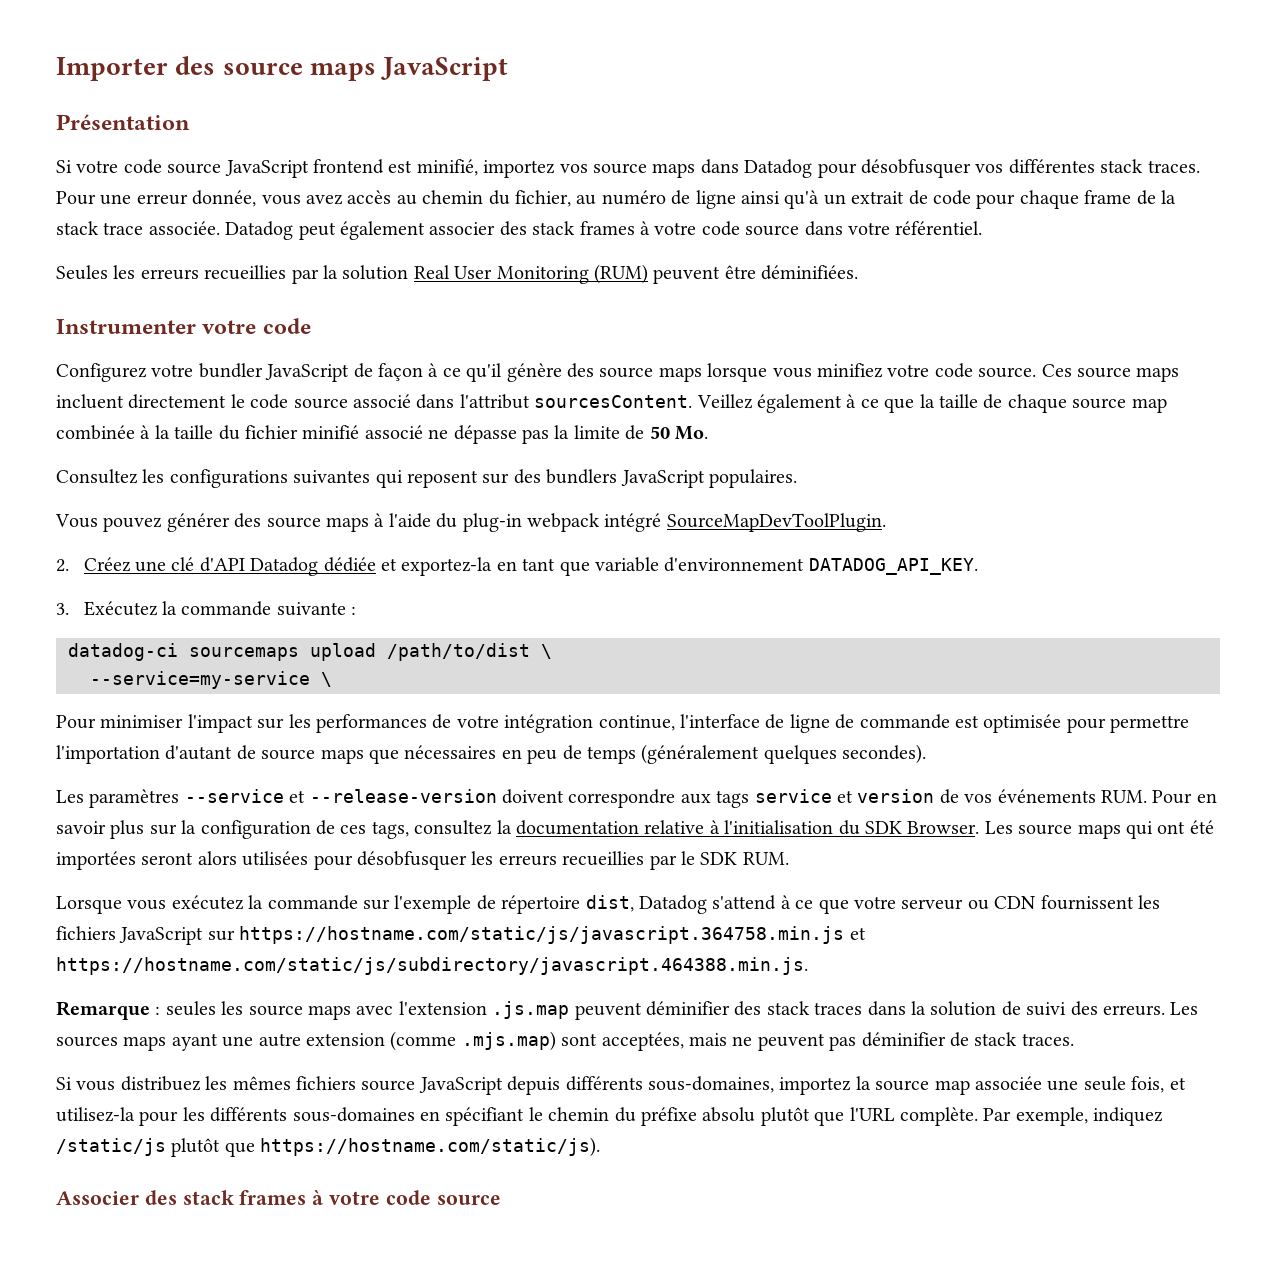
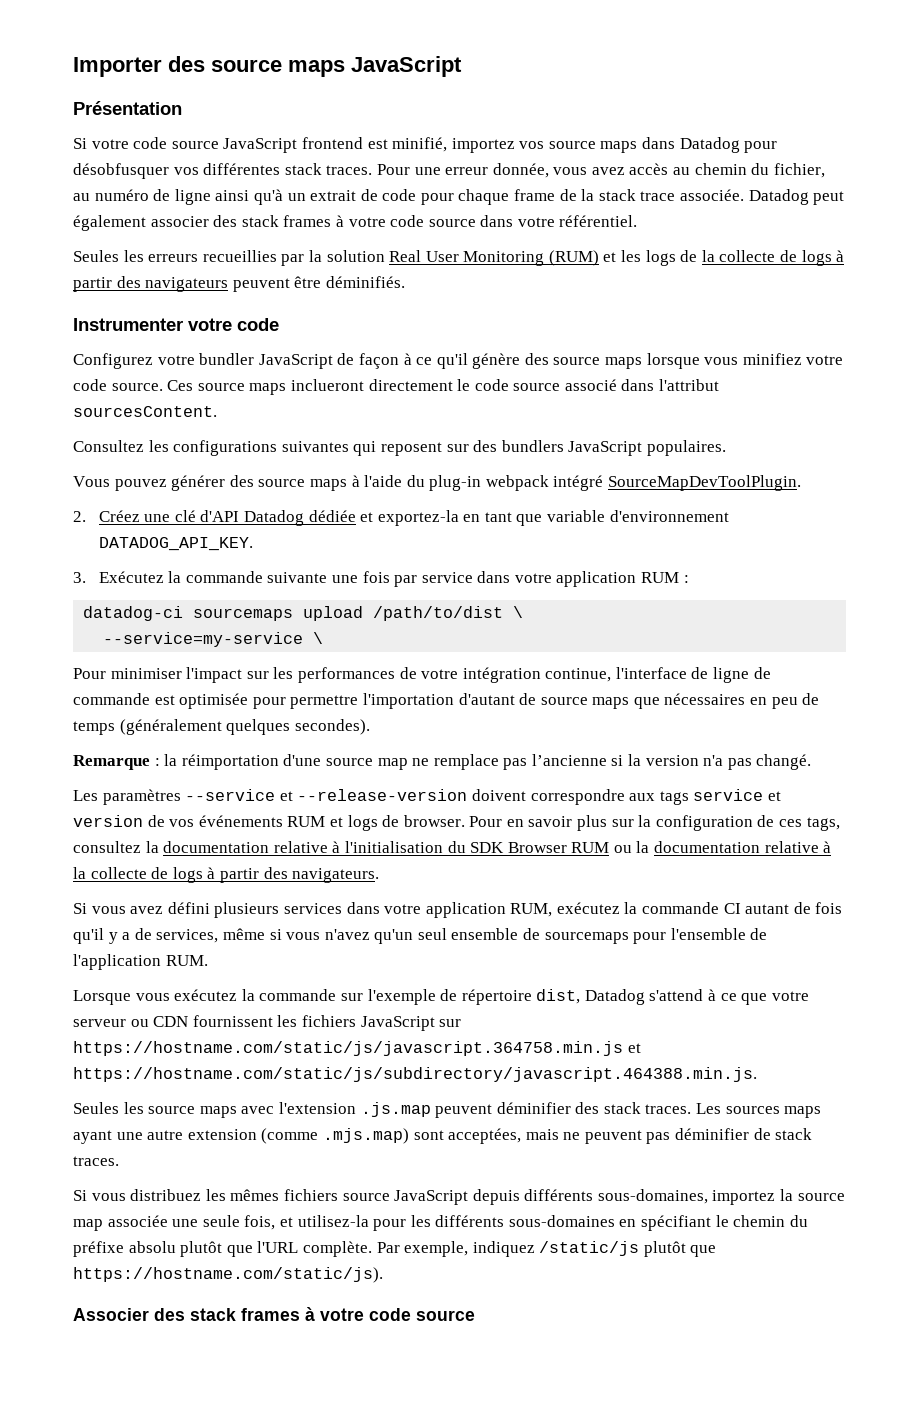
(648, 274) none -> [603,250,845,266] [73,276,229,292] et les logs de la collecte de logs à partir des navigateurs
[761,265,859,280] déminifiées. -> [325,276,405,288] déminifiés.
[56,394,124,409] incluent -> [290,379,364,391] inclueront
[696,394,1167,413] [56,425,708,444] Veillez également à ce que la taille de chaque source map combinée à la taille du fichier minifié associé ne dépasse pas la limite de 50 Mo. -> (217, 411) none
(346, 609) none -> [331,571,680,587] une fois par service dans votre application RUM
(927, 754) none -> [73,754,812,770] // Remarque : la réimportation d'une source map ne remplace pas lʼancienne si la version n'a pas changé.
[1101,790,1147,803] RUM. -> [287,815,465,831] RUM et logs de browser.
[907,820,1214,839] [56,851,738,870] Browser. Les source maps qui ont été importées seront alors utilisées pour désobfusquer les erreurs recueillies par le SDK -> [507,841,832,853] [73,867,380,883] [73,902,843,918] [73,928,768,944] [73,954,161,970] Browser RUM ou la documentation relative à la collecte de logs à partir des navigateurs. // Si vous avez défini plusieurs services dans votre application RUM, exécutez la commande CI autant de fois qu'il y a de services, même si vous n'avez qu'un seul ensemble de sourcemaps pour l'ensemble de l'application
[56,1001,216,1020] Remarque : seules -> [73,1102,119,1114] Seules
[814,1001,1165,1016] traces dans la solution de suivi des erreurs. -> [645,1104,692,1114] traces.

